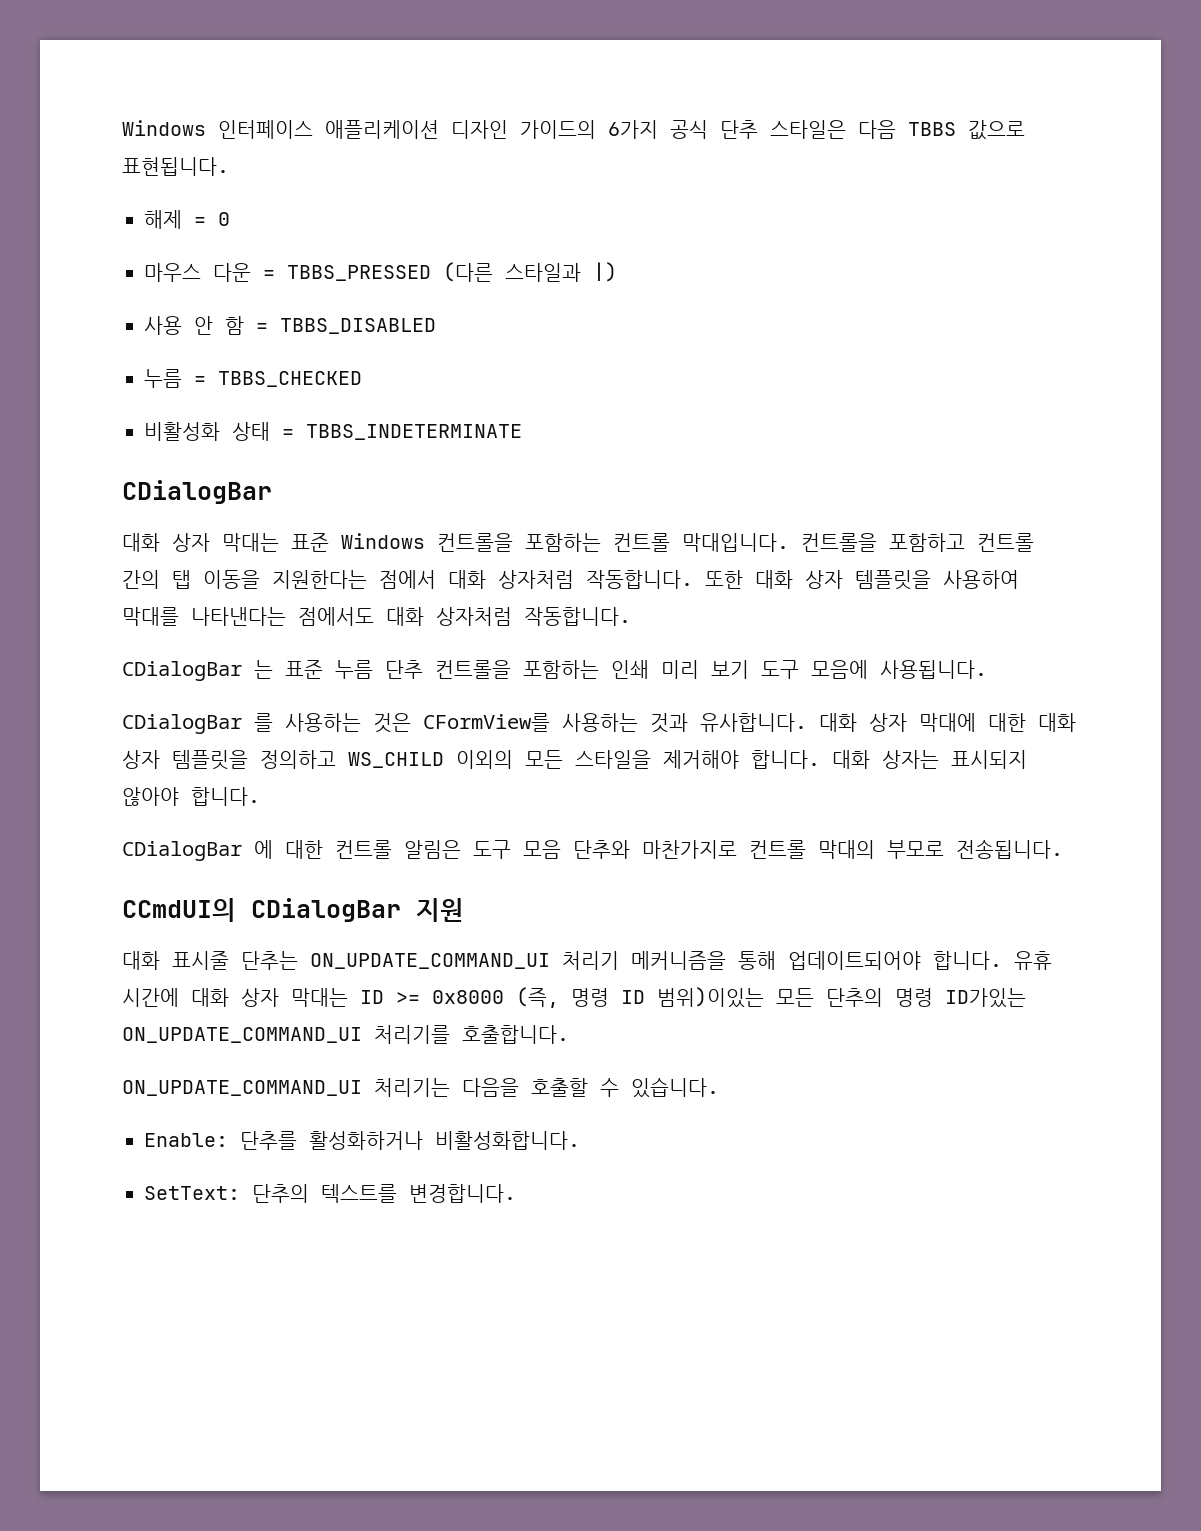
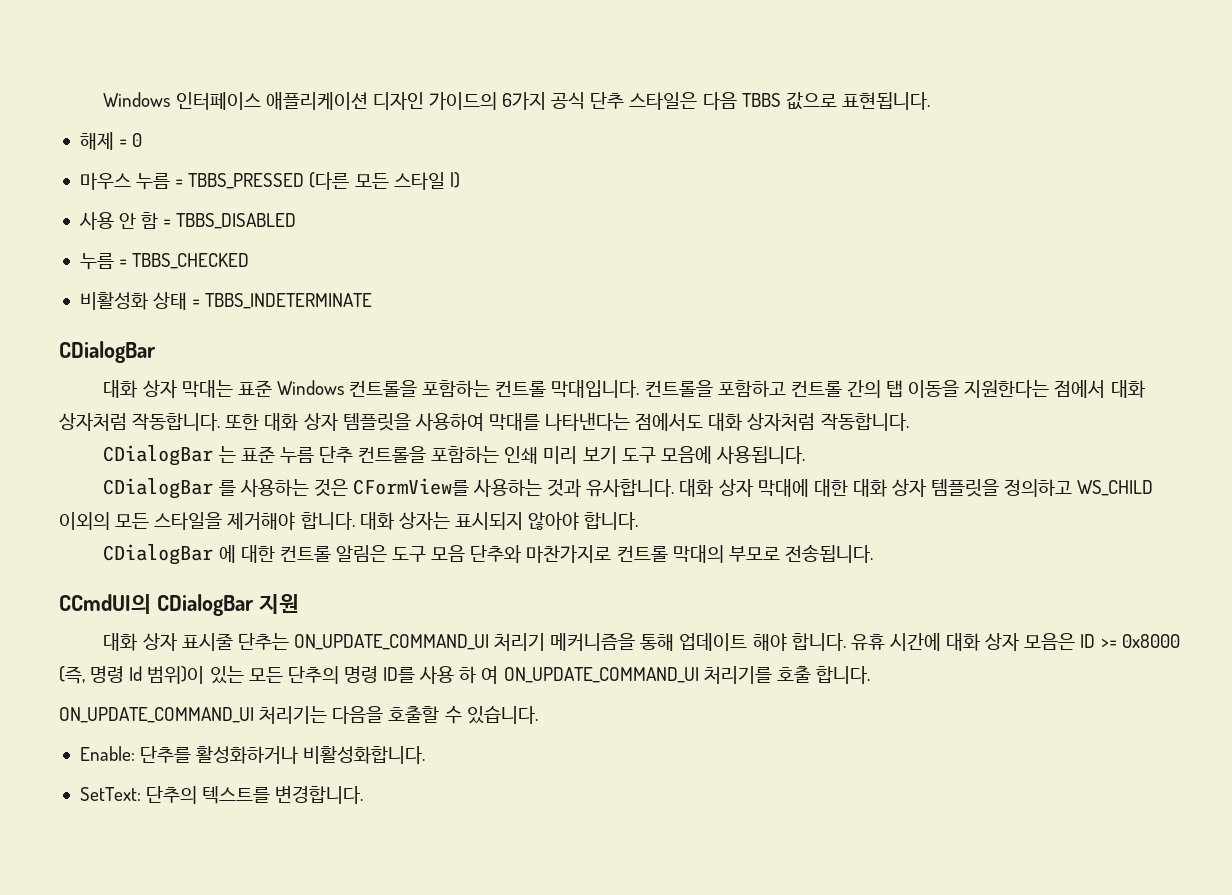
[213,263,251,282] 다운 -> [136,173,171,190] 누름
[505,263,581,282] 스타일과 -> [354,172,445,190] 모든 스타일
(160, 960) none -> [142,633,177,651] 상자
[788,951,921,970] 업데이트되어야 -> [679,633,787,651] 업데이트 해야
[291,988,348,1007] 막대는 -> [1024,633,1076,650] 모음은
[621,987,1026,1008] [122,1025,569,1044] ID 범위)이있는 모든 단추의 명령 ID가있는 ON_UPDATE_COMMAND_UI 처리기를 호출합니다. -> [129,666,870,684] Id 범위)이 있는 모든 단추의 명령 ID를 사용 하 여 ON_UPDATE_COMMAND_UI 처리기를 호출 합니다.

